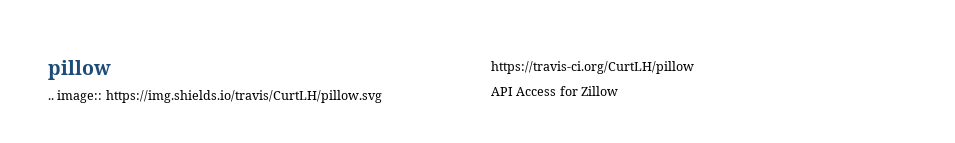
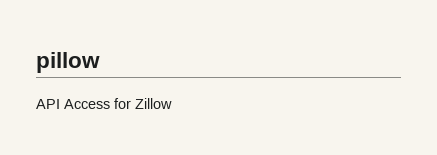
[48,90,382,103] [491,61,694,74] // .. image:: https://img.shields.io/travis/CurtLH/pillow.svg https://travis-ci.org/CurtLH/pillow -> (100, 62) none

